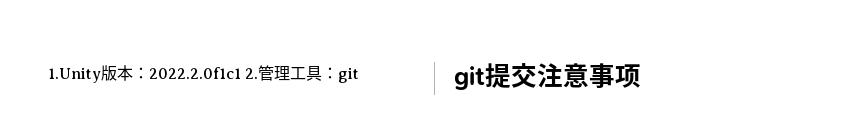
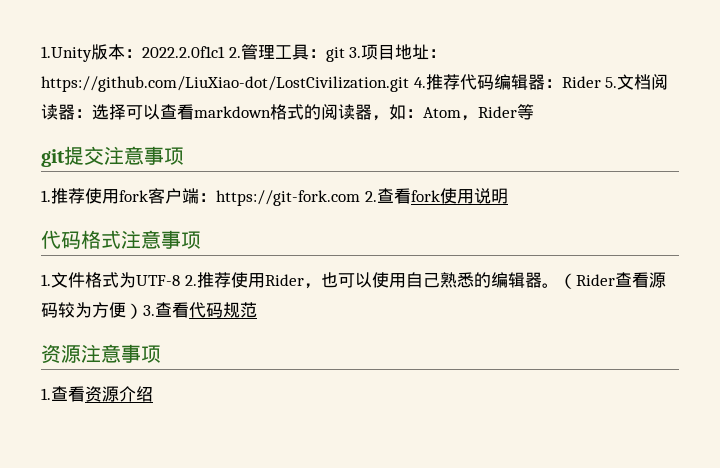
[454,63,641,90] // git提交注意事项 -> [349,44,447,60] [41,74,669,92] [41,104,534,121] [41,146,184,167] [41,188,508,206] [41,230,201,249] [41,272,666,289] [41,302,257,319] [41,344,161,364] [41,386,153,402] 3.项目地址：https://github.com/LiuXiao-dot/LostCivilization.git 4.推荐代码编辑器：Rider 5.文档阅读器：选择可以查看markdown格式的阅读器，如：Atom，Rider等 // git提交注意事项 // 1.推荐使用fork客户端：https://git-fork.com 2.查看fork使用说明 // 代码格式注意事项 // 1.文件格式为UTF-8 2.推荐使用Rider，也可以使用自己熟悉的编辑器。（Rider查看源码较为方便）3.查看代码规范 // 资源注意事项 // 1.查看资源介绍

